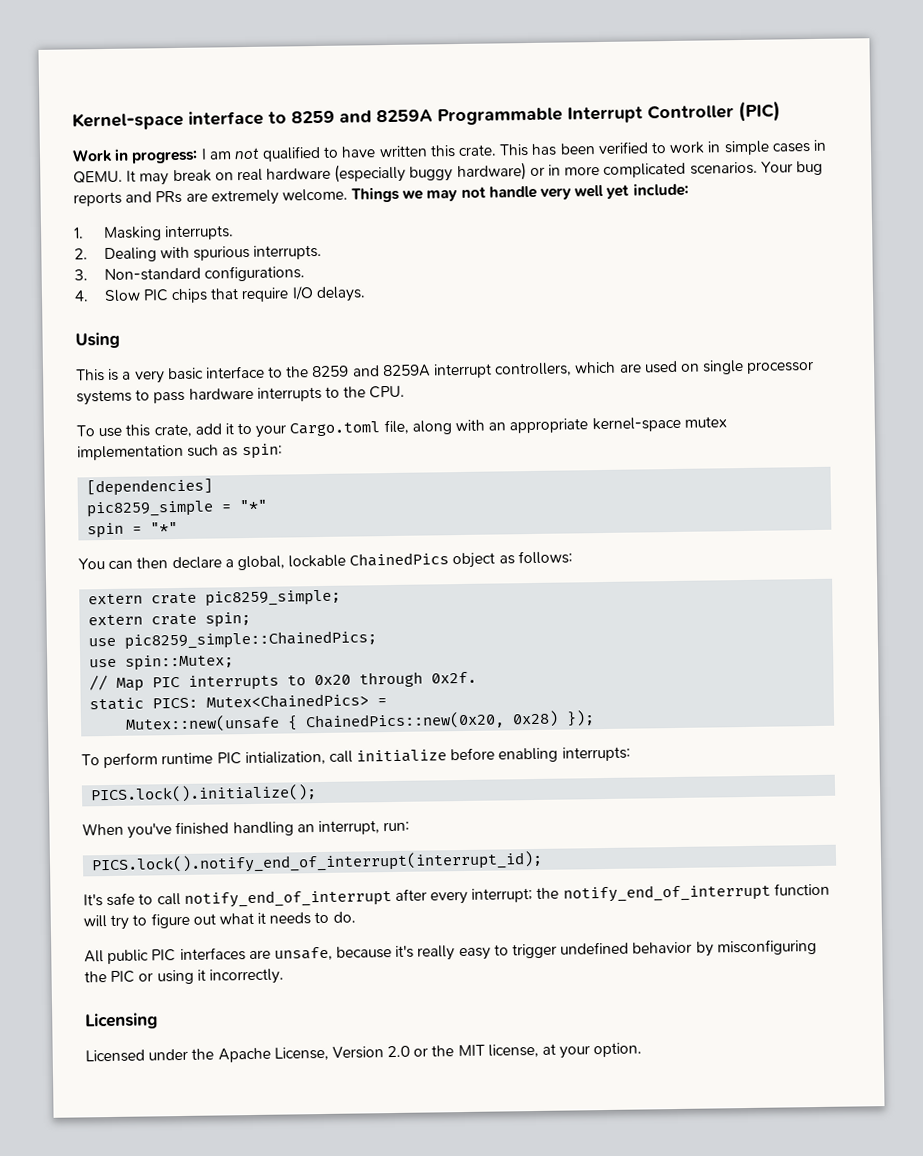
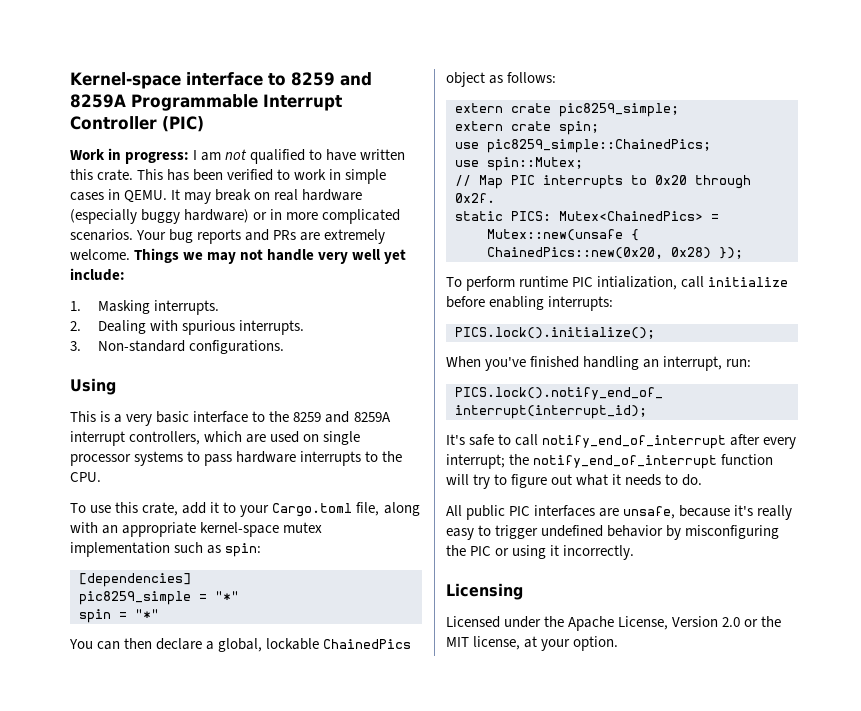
[74,286,366,304] // 4. Slow PIC chips that require I/O delays. -> (285, 347) none

